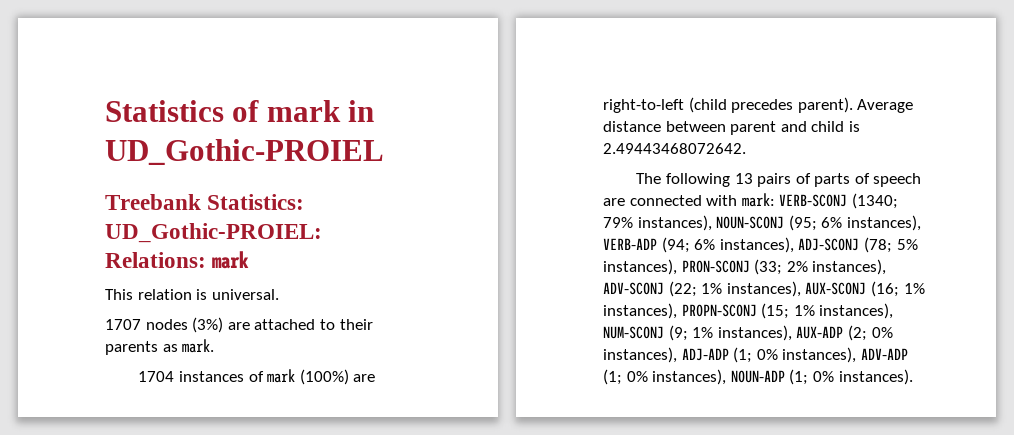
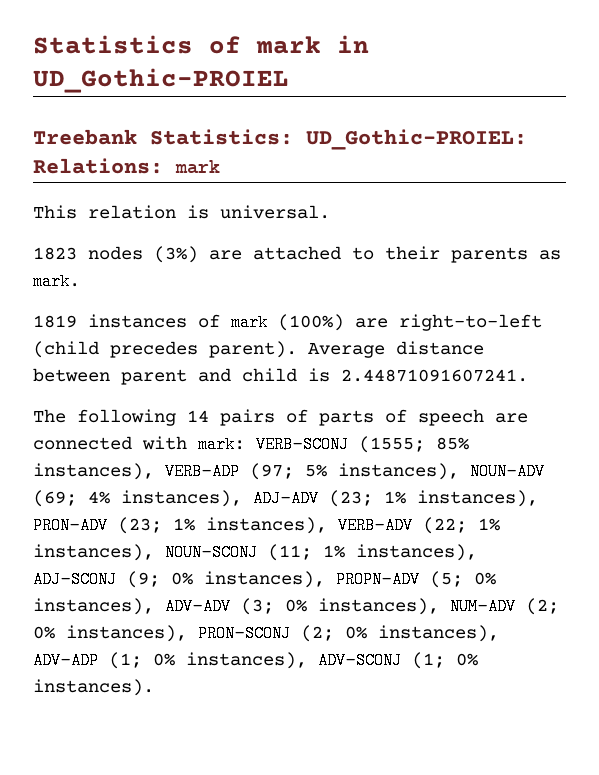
[105,319,141,330] 1707 -> [33,247,77,260] 1823
[138,371,175,382] 1704 -> [33,315,77,328] 1819
[603,143,746,154] 2.49443468072642. -> [341,369,528,382] 2.44871091607241.
[734,173,753,184] 13 -> [187,410,209,422] 14
[851,193,898,209] [603,215,921,231] [603,237,918,253] [603,259,887,275] [603,281,925,297] [603,303,894,319] [603,325,893,341] [603,347,753,363] (1340; 79% instances), NOUN-SCONJ (95; 6% instances), VERB-ADP (94; 6% instances), ADJ-SCONJ (78; 5% instances), PRON-SCONJ (33; 2% instances), ADV-SCONJ (22; 1% instances), AUX-SCONJ (16; 1% instances), PROPN-SCONJ (15; 1% instances), NUM-SCONJ (9; 1% instances), AUX-ADP (2; 0% instances), ADJ-ADP (1; -> [359,436,469,453] [33,463,545,480] [33,490,538,507] [33,517,500,534] [33,544,477,561] [33,571,496,588] [33,598,559,615] [33,625,334,642] (1555; 85% instances), VERB-ADP (97; 5% instances), NOUN-ADV (69; 4% instances), ADJ-ADV (23; 1% instances), PRON-ADV (23; 1% instances), VERB-ADV (22; 1% instances), NOUN-SCONJ (11; 1% instances), ADJ-SCONJ (9; 0% instances), PROPN-ADV (5; 0% instances), ADV-ADV (3; 0% instances), NUM-ADV (2; 0% instances), PRON-SCONJ (2;
[730,370,785,383] NOUN-ADP -> [318,652,402,669] ADV-SCONJ

